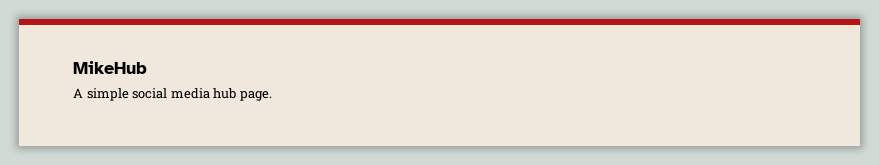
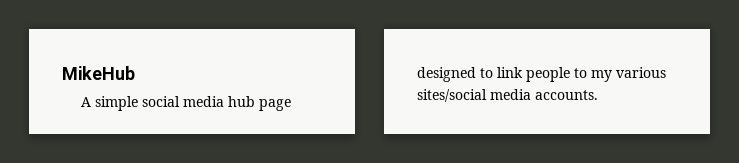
[239,91,272,101] page. -> [259,99,292,111] [417,67,666,82] [417,89,598,102] page designed to link people to my various sites/social media accounts.

